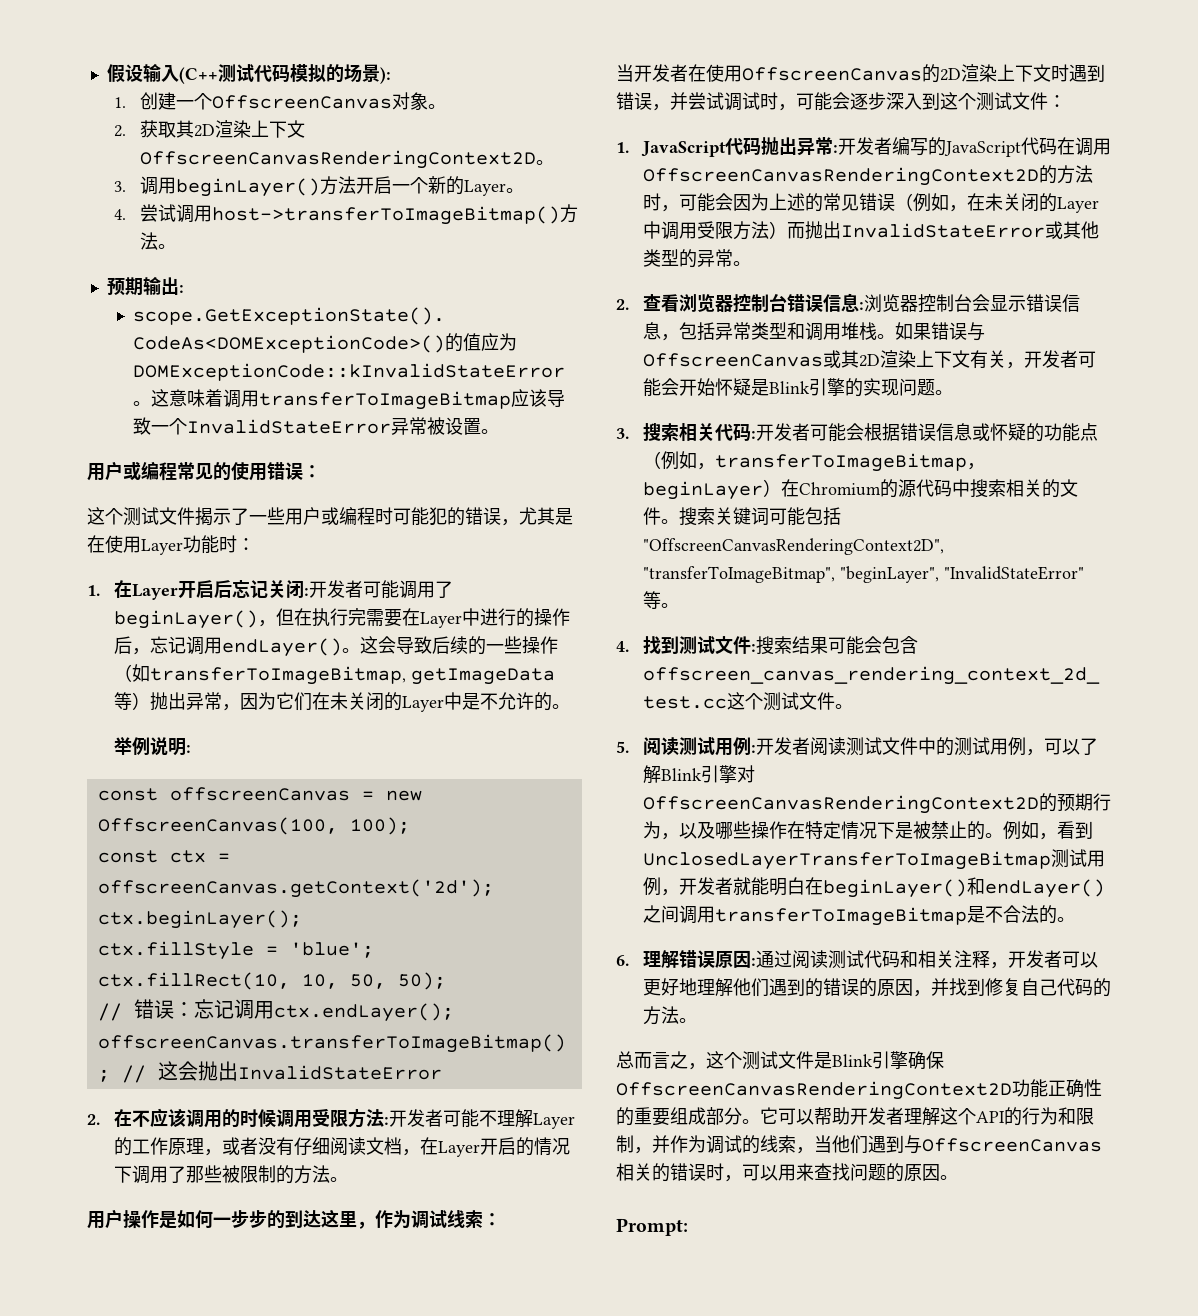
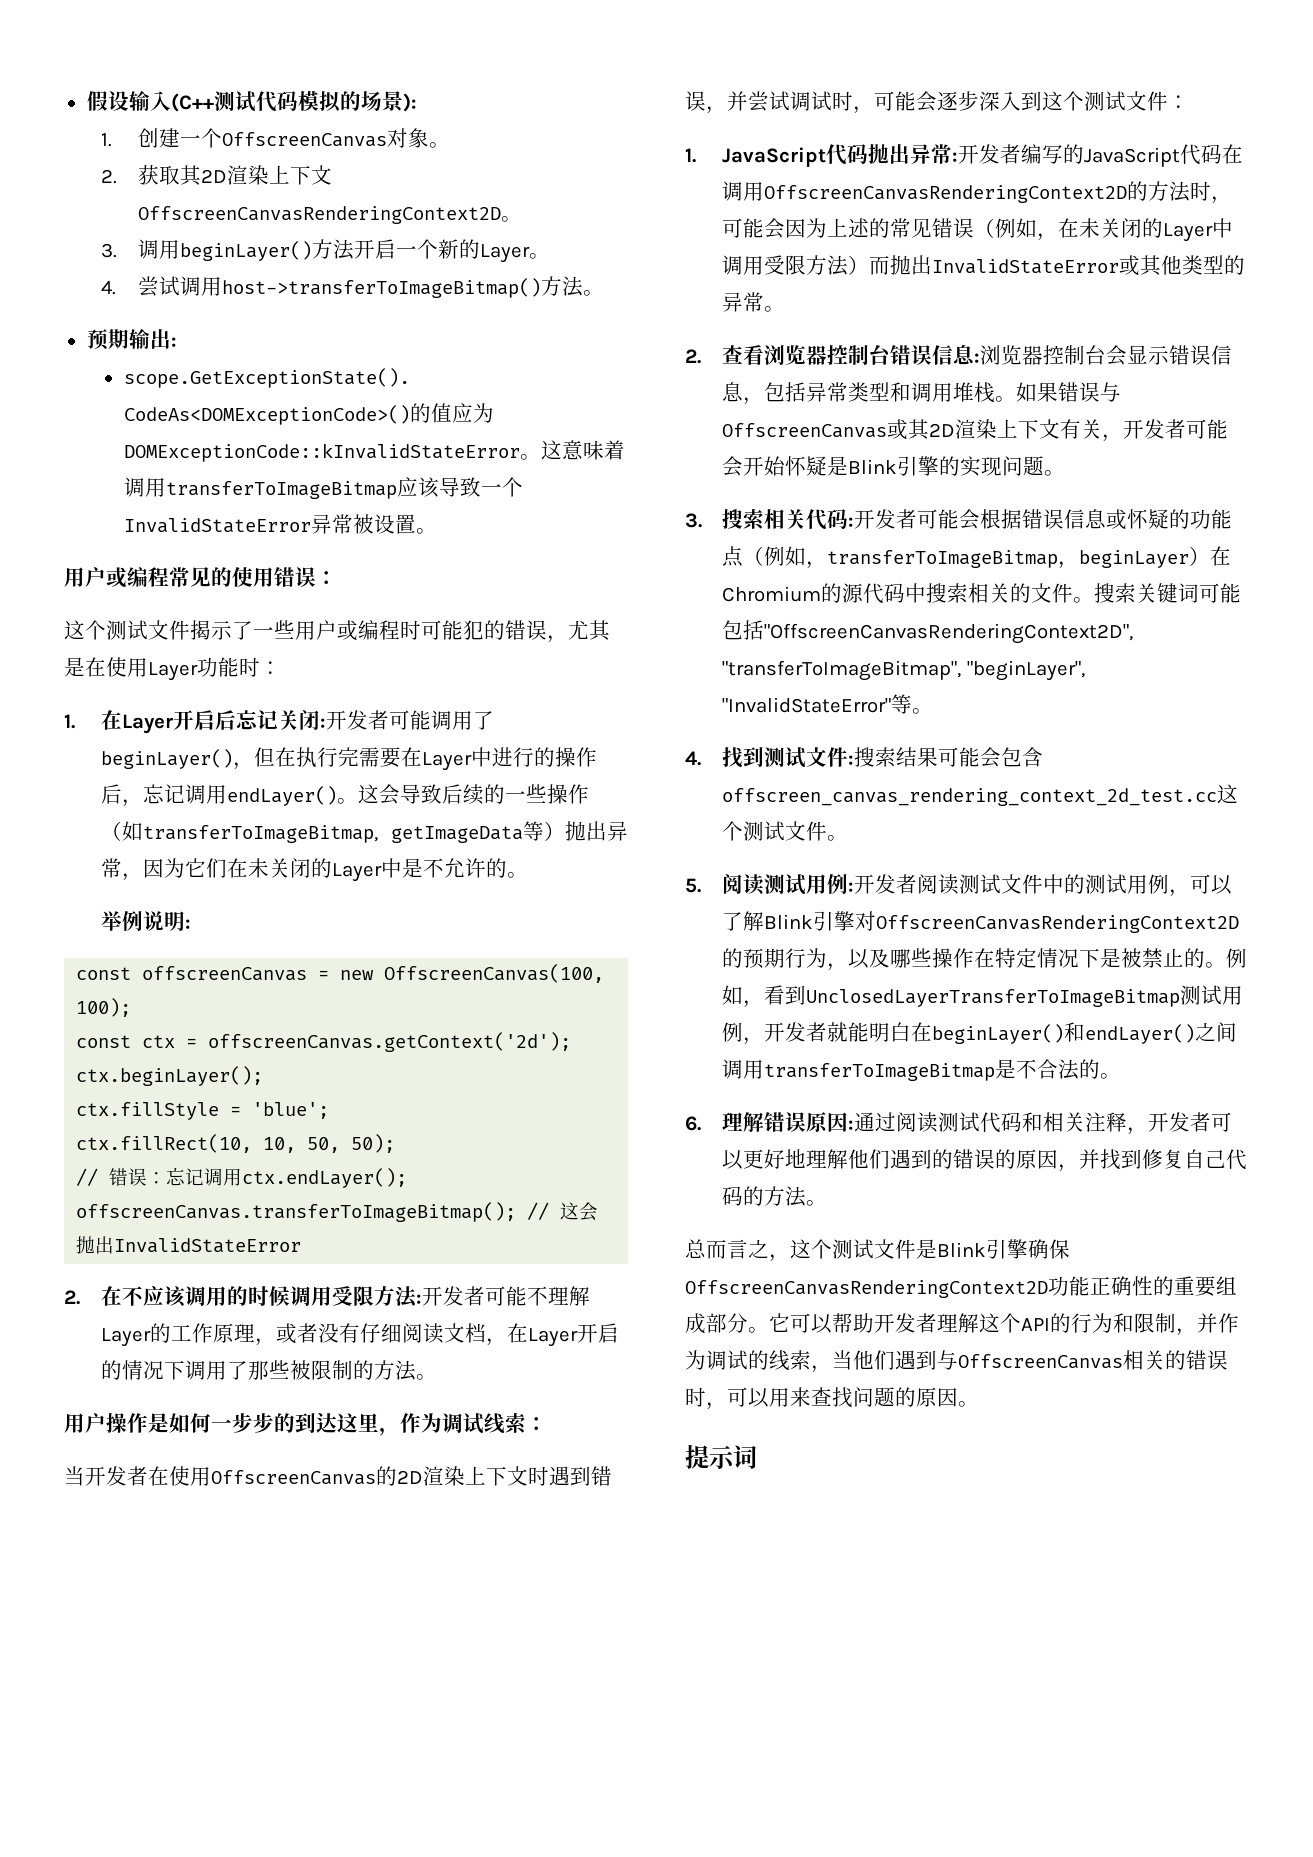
[616,1218,688,1236] Prompt: -> [685,1445,757,1469] 提示词

